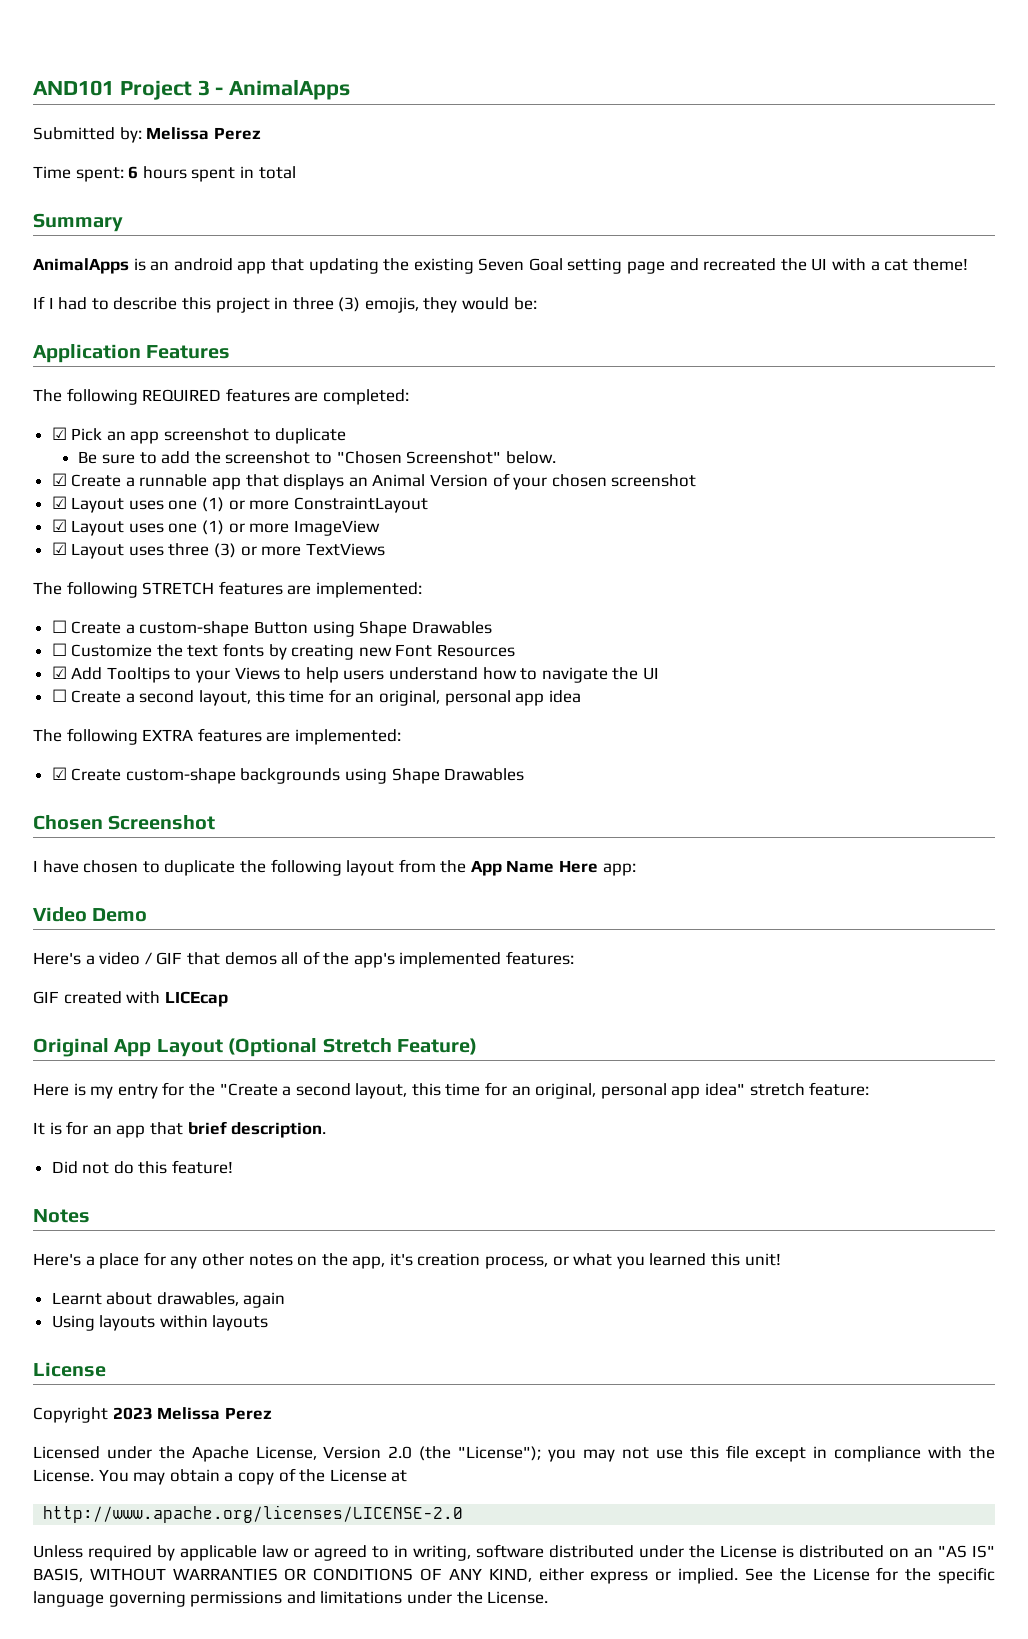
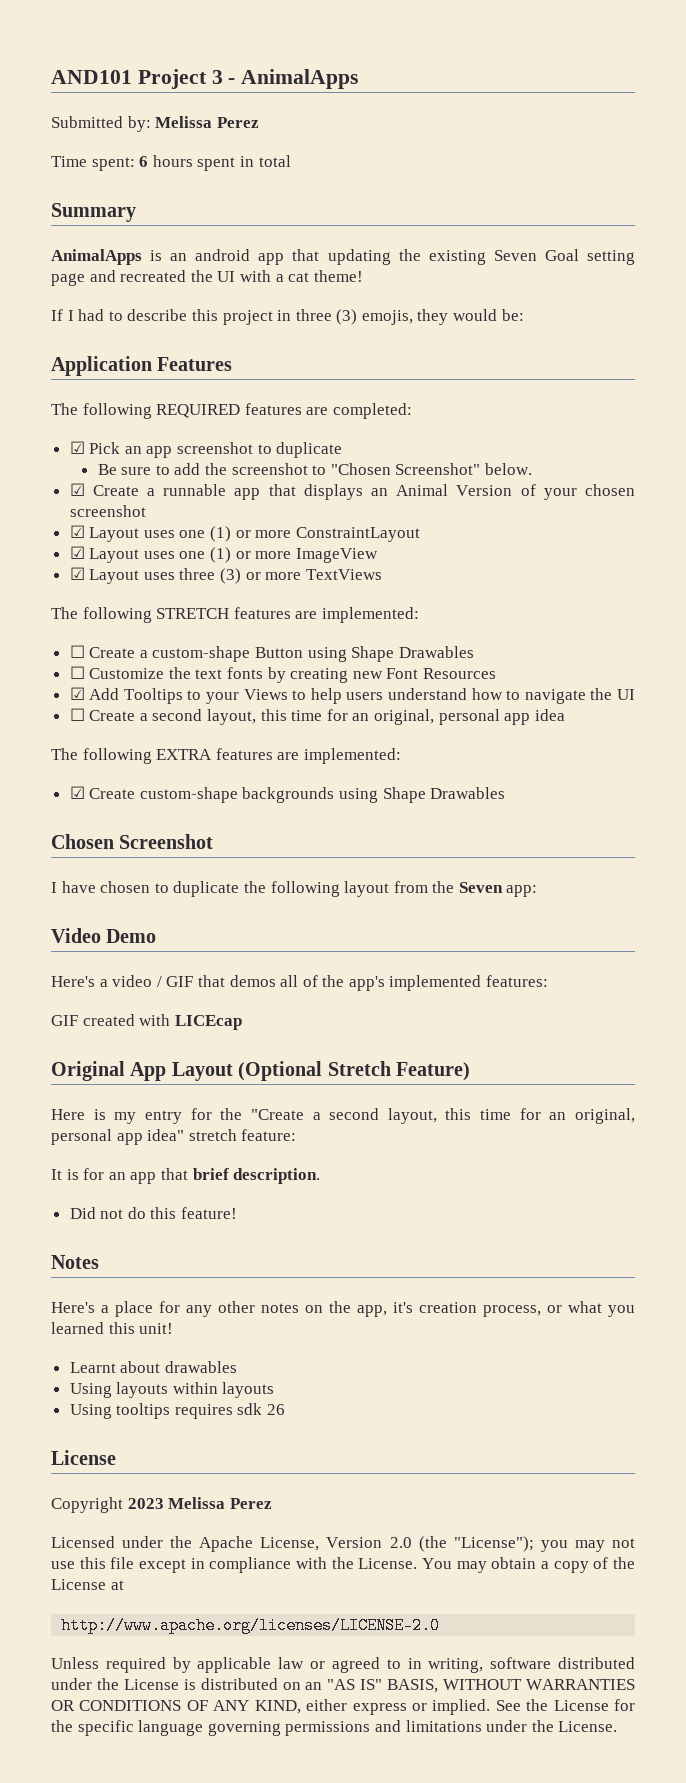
[470,860,599,876] App Name Here -> [458,882,503,893] Seven
[156,1292,286,1308] drawables, again -> [164,1361,237,1373] drawables
(269, 1323) none -> [69,1403,286,1419] // Using tooltips requires sdk 26

